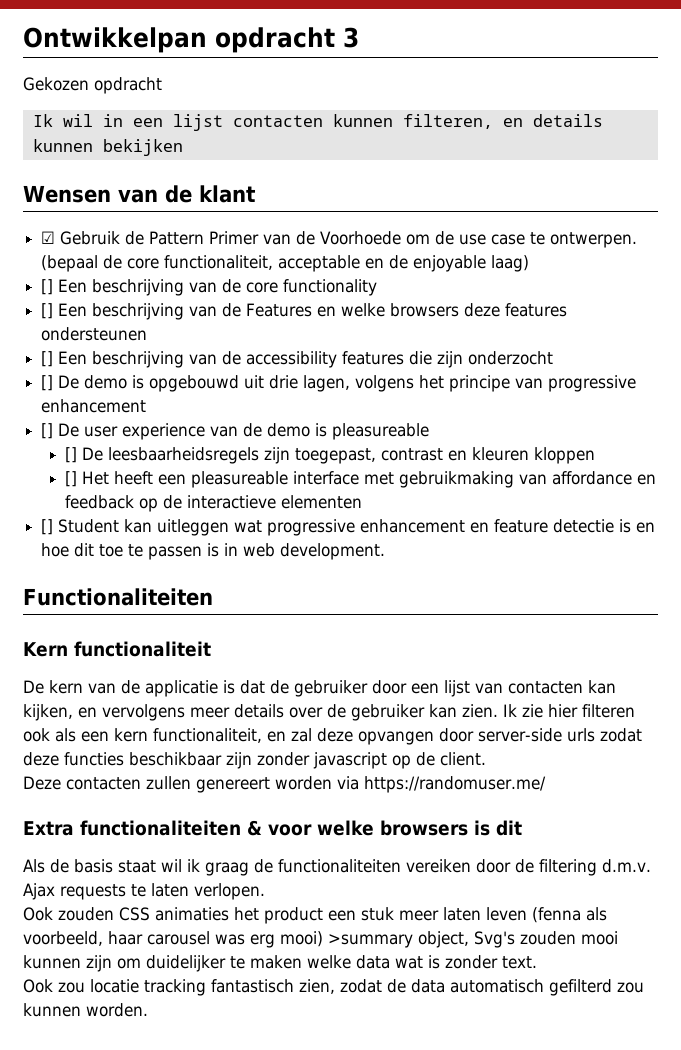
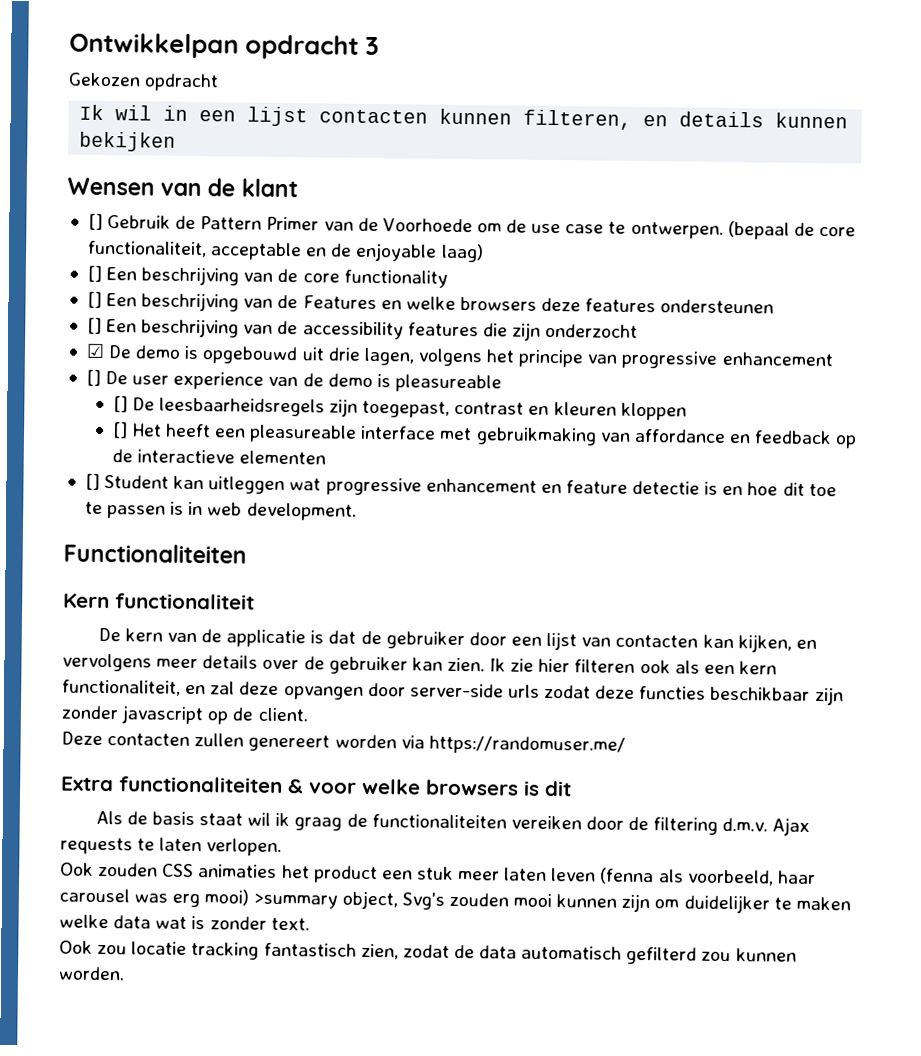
[41,231,56,244] ☑ -> [87,213,103,230] []
[41,375,54,391] [] -> [85,343,105,359] ☑

